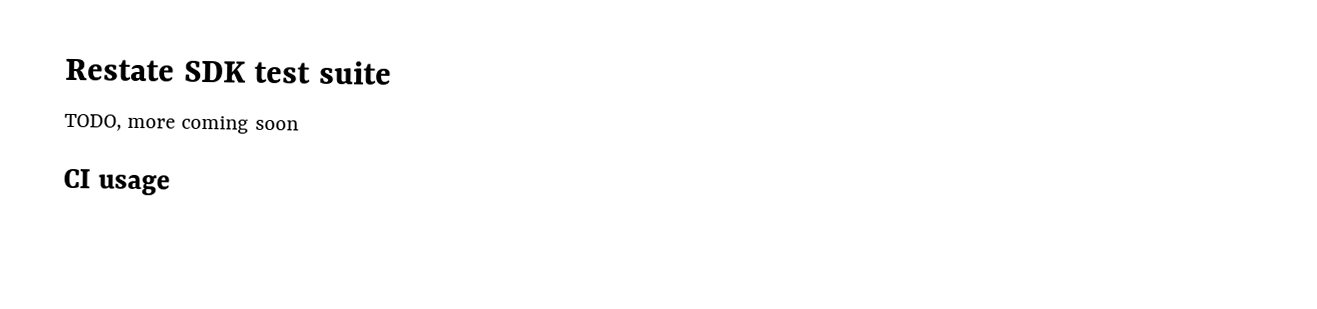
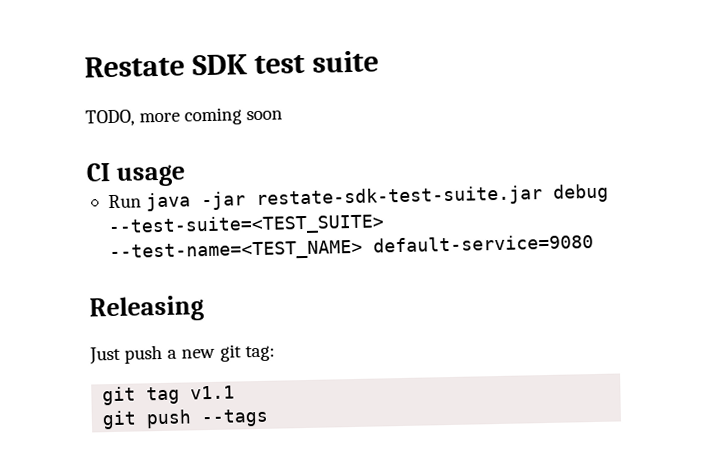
(171, 185) none -> [107,183,610,212] [107,213,385,238] [108,234,594,263] [89,295,204,323] [89,344,275,365] [102,385,236,406] [102,408,270,430] // Run java -jar restate-sdk-test-suite.jar debug --test-suite=<TEST_SUITE> --test-name=<TEST_NAME> default-service=9080 // Releasing // Just push a new git tag: // git tag v1.1 // git push --tags

